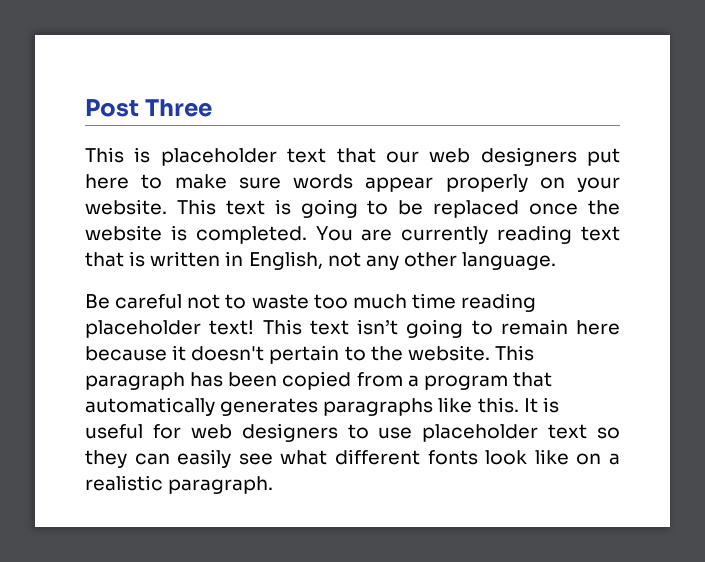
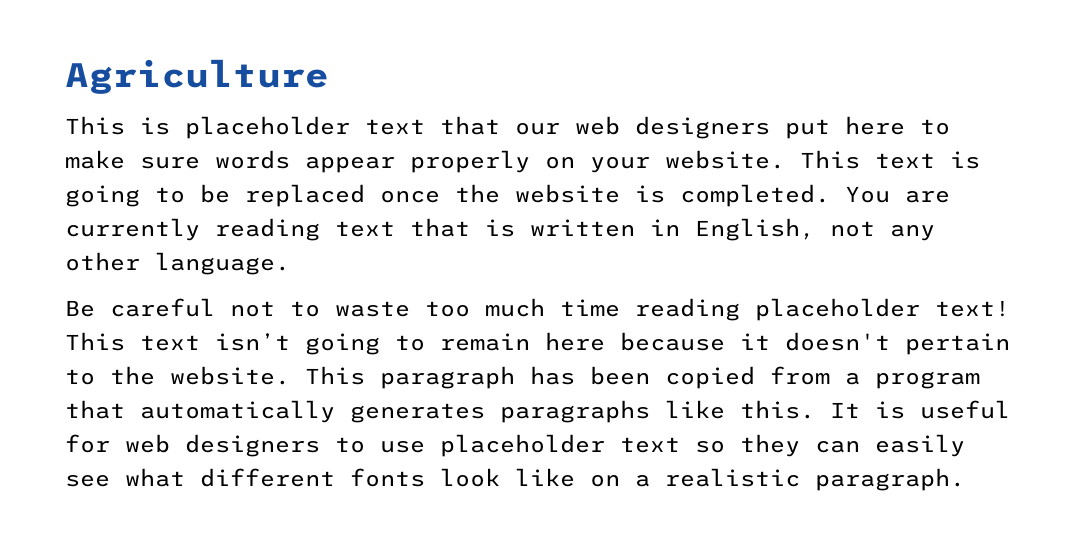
[85,99,213,117] Post Three -> [65,59,329,94] Agriculture

